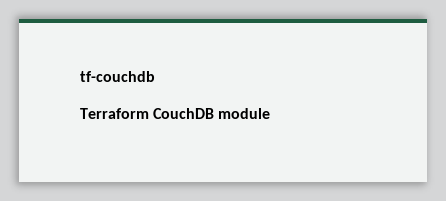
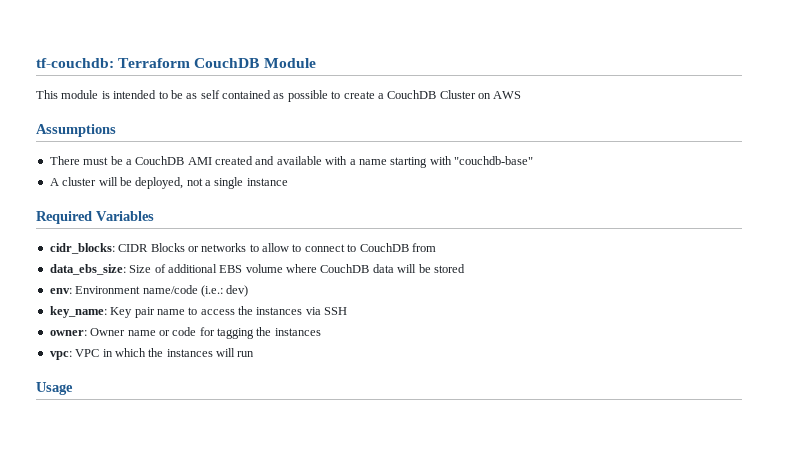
[80,71,155,82] tf-couchdb // -> [36,58,114,68] tf-couchdb:
[218,108,271,119] module -> [263,58,316,68] [36,90,522,102] [36,124,116,137] [49,156,533,168] [49,177,288,189] [36,211,154,224] [49,243,436,254] [49,264,465,275] [49,285,249,297] [49,306,348,318] [49,327,321,339] [49,348,255,360] [36,382,73,395] Module // This module is intended to be as self contained as possible to create a CouchDB Cluster on AWS // Assumptions // There must be a CouchDB AMI created and available with a name starting with "couchdb-base" // A cluster will be deployed, not a single instance // Required Variables // cidr_blocks: CIDR Blocks or networks to allow to connect to CouchDB from // data_ebs_size: Size of additional EBS volume where CouchDB data will be stored // env: Environment name/code (i.e.: dev) // key_name: Key pair name to access the instances via SSH // owner: Owner name or code for tagging the instances // vpc: VPC in which the instances will run // Usage

